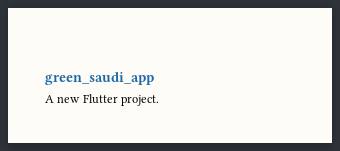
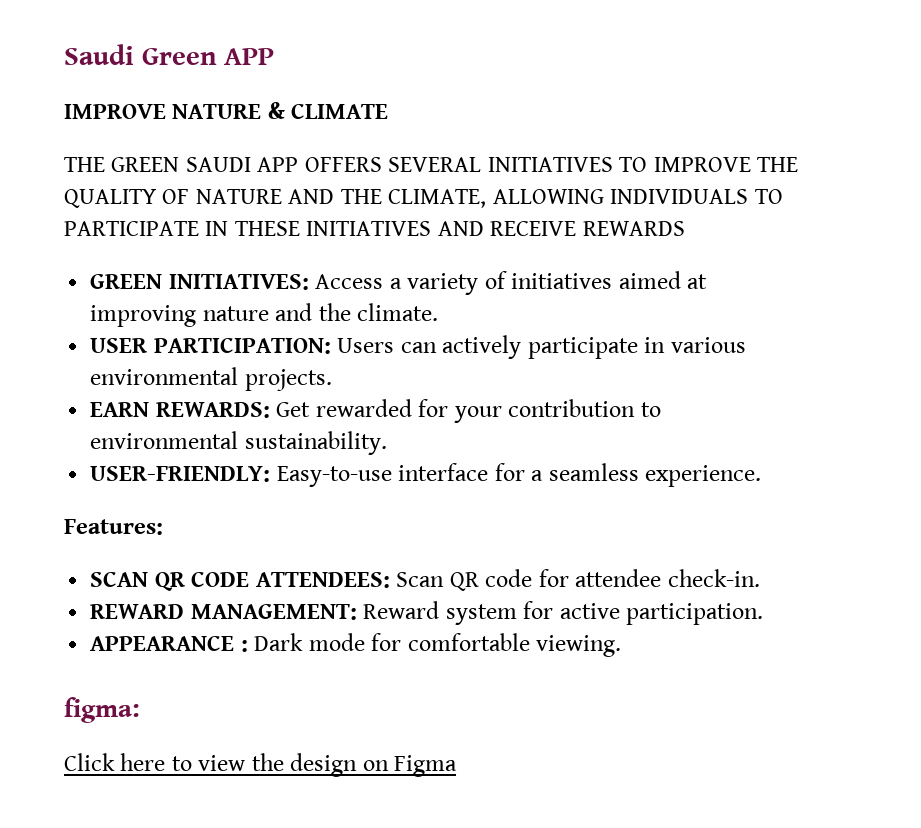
[45,72,154,85] [45,94,160,106] green_saudi_app // A new Flutter project. -> [64,44,275,65] [64,102,389,119] [64,157,799,172] [64,189,783,208] [64,221,685,236] [90,271,708,295] [90,303,439,327] [90,335,746,359] [90,367,332,391] [90,399,661,423] [90,431,387,455] [90,463,762,487] [64,519,163,535] [90,569,760,591] [90,601,764,625] [90,633,622,657] [64,697,140,723] [64,753,458,777] Saudi Green APP // IMPROVE NATURE & CLIMATE // THE GREEN SAUDI APP OFFERS SEVERAL INITIATIVES TO IMPROVE THE QUALITY OF NATURE AND THE CLIMATE, ALLOWING INDIVIDUALS TO PARTICIPATE IN THESE INITIATIVES AND RECEIVE REWARDS // GREEN INITIATIVES: Access a variety of initiatives aimed at improving nature and the climate. // USER PARTICIPATION: Users can actively participate in various environmental projects. // EARN REWARDS: Get rewarded for your contribution to environmental sustainability. // USER-FRIENDLY: Easy-to-use interface for a seamless experience. // Features: // SCAN QR CODE ATTENDEES: Scan QR code for attendee check-in. // REWARD MANAGEMENT: Reward system for active participation. // APPEARANCE : Dark mode for comfortable viewing. // figma: // Click here to view the design on Figma

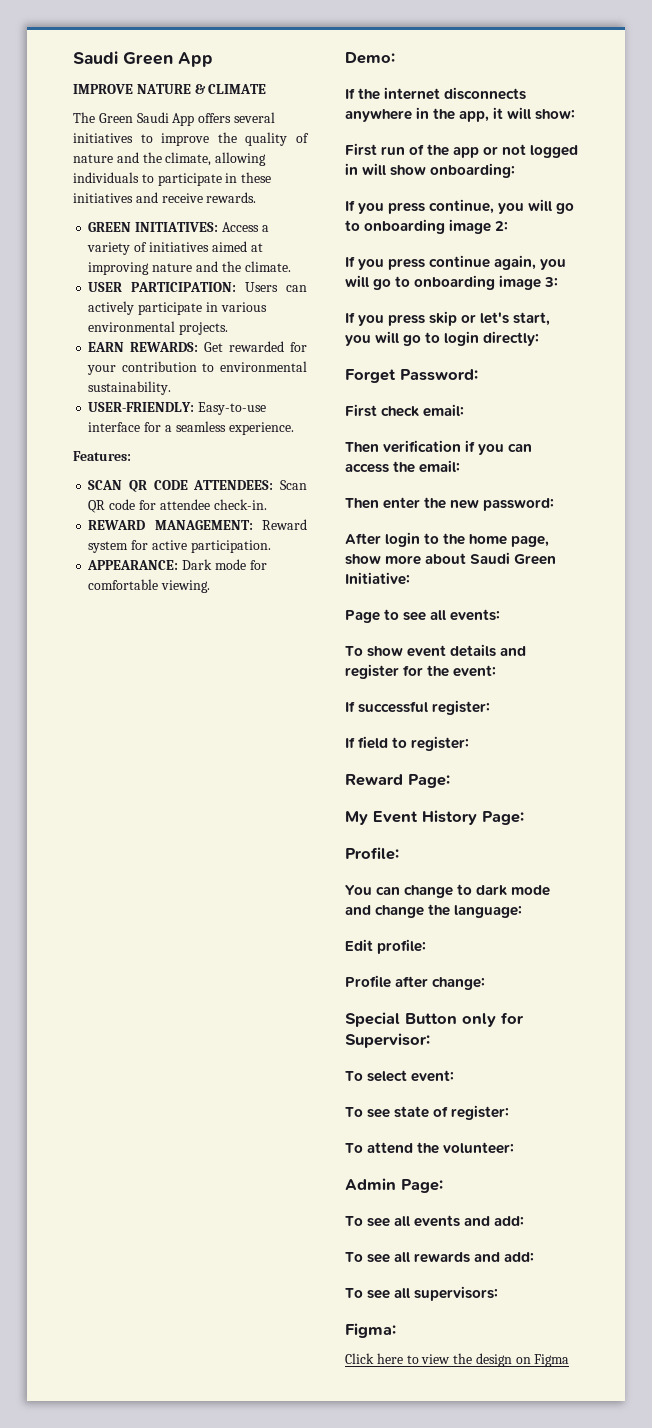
[64,44,275,65] Saudi Green APP -> [73,51,213,67] Saudi Green App
[64,157,799,172] [64,189,783,208] [64,221,685,236] THE GREEN SAUDI APP OFFERS SEVERAL INITIATIVES TO IMPROVE THE QUALITY OF NATURE AND THE CLIMATE, ALLOWING INDIVIDUALS TO PARTICIPATE IN THESE INITIATIVES AND RECEIVE REWARDS -> [73,112,275,126] [73,132,309,146] [73,152,267,166] [73,172,272,186] [73,192,257,203] The Green Saudi App offers several initiatives to improve the quality of nature and the climate, allowing individuals to participate in these initiatives and receive rewards.
[90,636,248,652] APPEARANCE : -> [87,560,179,570] APPEARANCE:
[64,697,140,723] figma: -> [345,52,395,64] [345,87,527,100] [345,107,576,122] [345,143,579,158] [345,163,516,178] [345,199,575,214] [345,219,509,234] [345,255,567,270] [345,275,559,290] [345,311,551,326] [345,331,540,346] [345,369,478,383] [345,404,465,417] [345,440,533,455] [345,460,461,473] [345,497,555,511] [345,532,550,547] [345,552,557,565] [345,572,410,585] [345,609,501,623] [345,644,527,657] [345,664,497,679] [345,700,491,715] [345,736,470,751] [345,774,450,788] [345,810,524,825] [345,847,399,860] [345,884,551,898] [345,904,523,918] [345,939,427,954] [345,975,486,990] [345,1012,524,1027] [345,1033,430,1048] [345,1070,455,1082] [345,1105,510,1120] [345,1142,515,1154] [345,1178,443,1193] [345,1215,525,1227] [345,1252,535,1263] [345,1286,499,1301] [345,1323,396,1338] Demo: // If the internet disconnects anywhere in the app, it will show: // First run of the app or not logged in will show onboarding: // If you press continue, you will go to onboarding image 2: // If you press continue again, you will go to onboarding image 3: // If you press skip or let's start, you will go to login directly: // Forget Password: // First check email: // Then verification if you can access the email: // Then enter the new password: // After login to the home page, show more about Saudi Green Initiative: // Page to see all events: // To show event details and register for the event: // If successful register: // If field to register: // Reward Page: // My Event History Page: // Profile: // You can change to dark mode and change the language: // Edit profile: // Profile after change: // Special Button only for Supervisor: // To select event: // To see state of register: // To attend the volunteer: // Admin Page: // To see all events and add: // To see all rewards and add: // To see all supervisors: // Figma:

